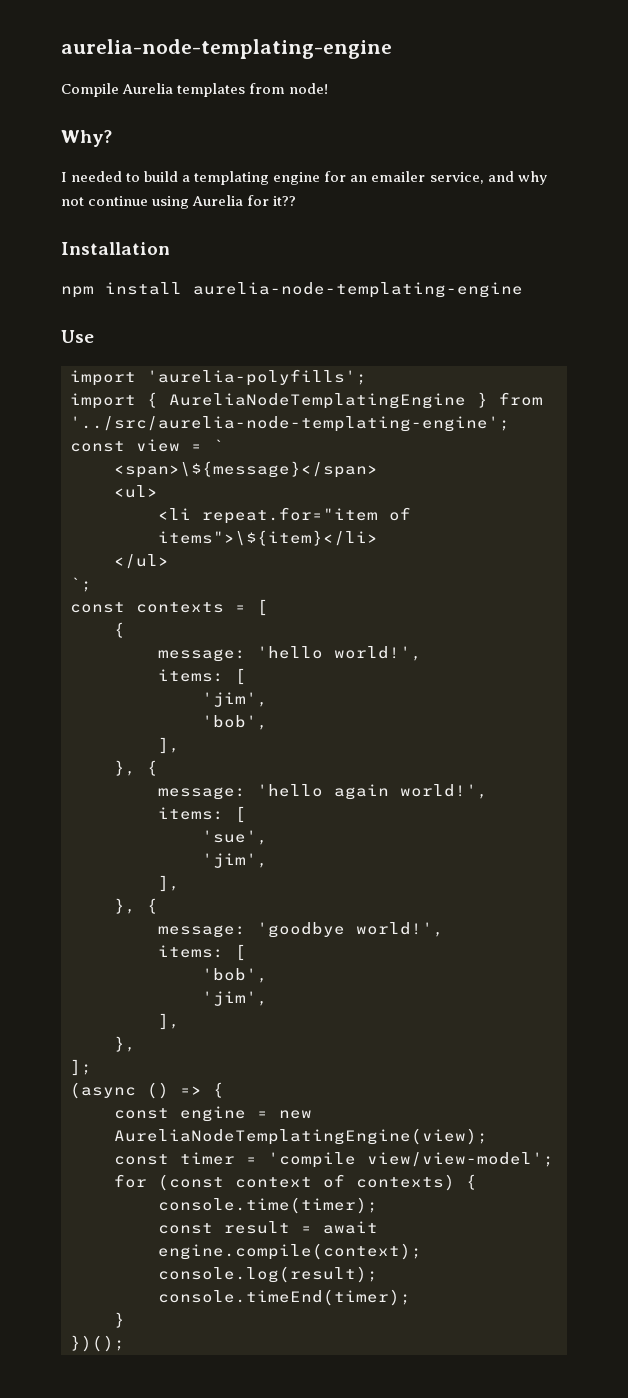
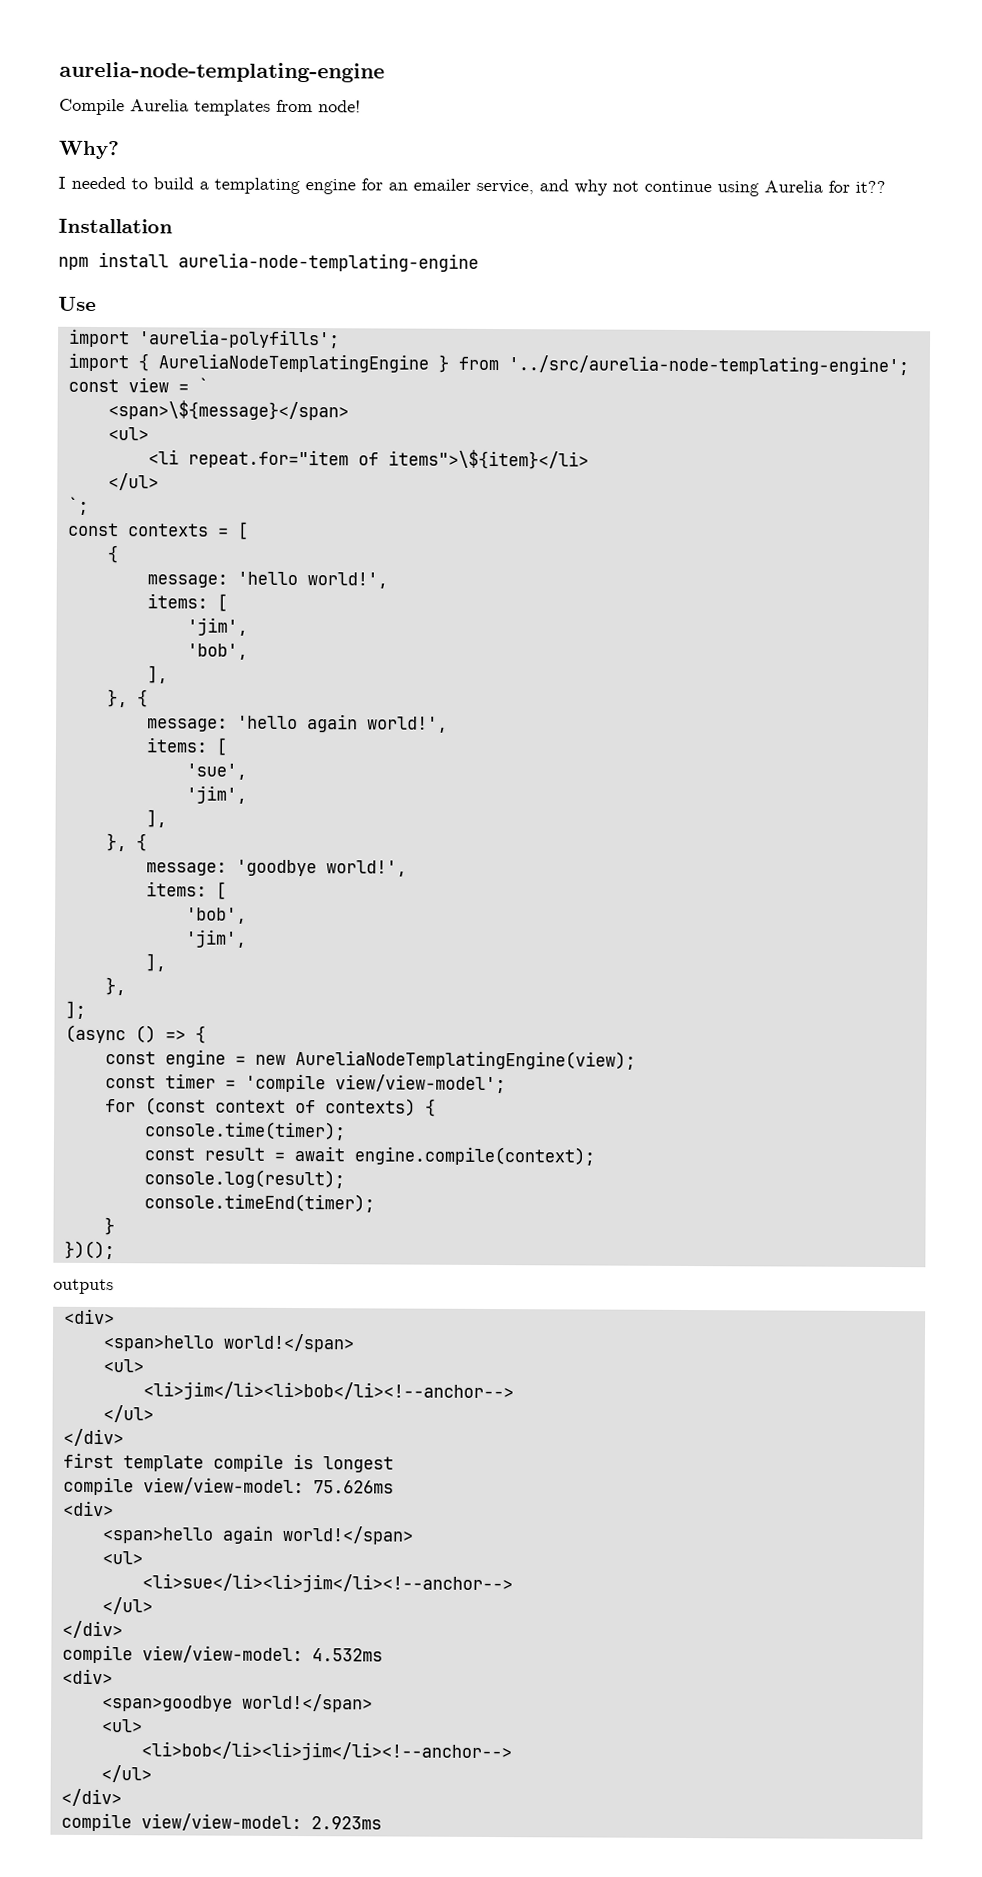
(125, 1343) none -> [53,1278,114,1295] [63,1308,115,1325] [102,1333,354,1353] [102,1359,144,1373] [142,1381,514,1402] [102,1405,154,1423] [62,1428,124,1447] [62,1452,394,1473] [62,1476,394,1496] [62,1500,114,1517] [101,1525,414,1545] [101,1551,143,1565] [141,1573,513,1594] [101,1597,153,1615] [61,1620,123,1639] [61,1644,383,1664] [61,1668,113,1685] [101,1693,373,1713] [100,1719,143,1733] [140,1741,512,1762] [100,1765,152,1783] [60,1788,122,1807] [60,1812,382,1832] // outputs // <div> // <span>hello world!</span> // <ul> // <li>jim</li><li>bob</li><!--anchor--> // </ul> // </div> // first template compile is longest // compile view/view-model: 75.626ms // <div> // <span>hello again world!</span> // <ul> // <li>sue</li><li>jim</li><!--anchor--> // </ul> // </div> // compile view/view-model: 4.532ms // <div> // <span>goodbye world!</span> // <ul> // <li>bob</li><li>jim</li><!--anchor--> // </ul> // </div> // compile view/view-model: 2.923ms

